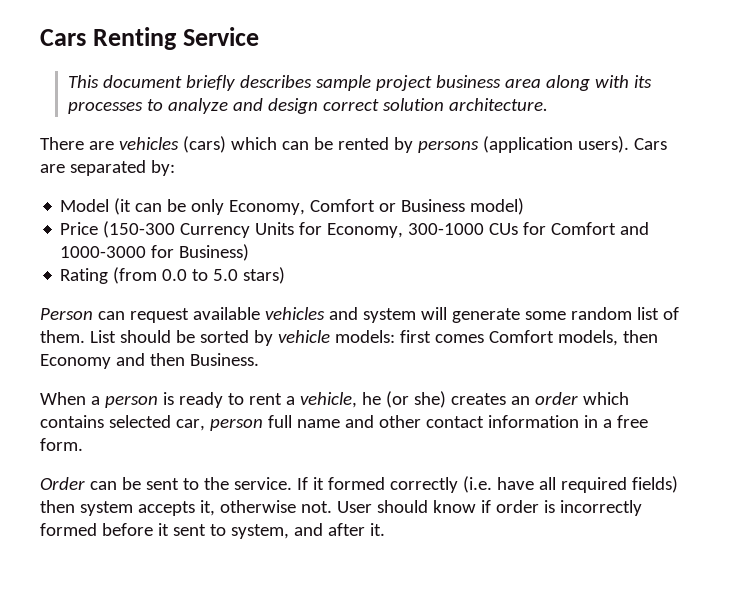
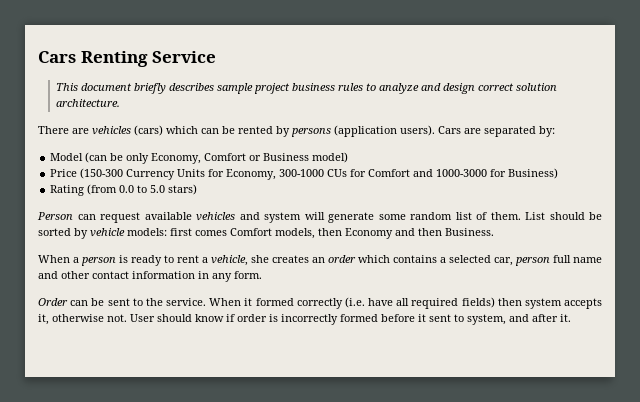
[504,75,652,91] [67,101,143,114] area along with its processes -> [338,83,364,91] rules
[114,198,163,215] (it can -> [85,152,108,163] (can
[361,391,446,408] he (or she) -> [251,255,269,263] she
(104, 421) none -> [440,257,446,263] a
[602,415,648,428] a free -> [212,273,232,282] any
[296,477,308,490] If -> [209,298,242,306] When

